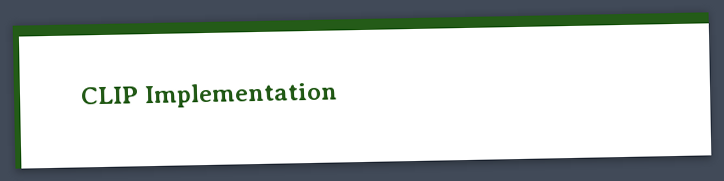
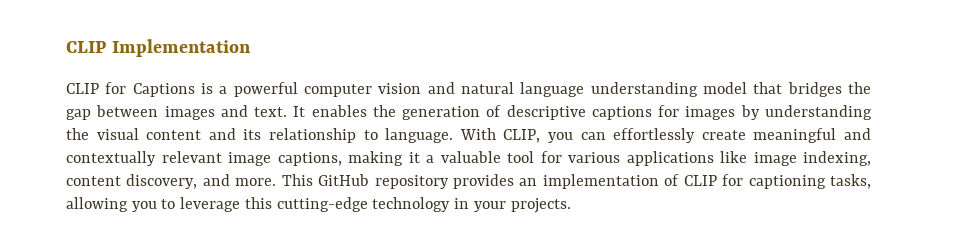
(338, 95) none -> [66,82,872,97] [66,105,872,120] [66,128,872,143] [66,151,871,166] [66,174,872,189] [66,197,571,213] // CLIP for Captions is a powerful computer vision and natural language understanding model that bridges the gap between images and text. It enables the generation of descriptive captions for images by understanding the visual content and its relationship to language. With CLIP, you can effortlessly create meaningful and contextually relevant image captions, making it a valuable tool for various applications like image indexing, content discovery, and more. This GitHub repository provides an implementation of CLIP for captioning tasks, allowing you to leverage this cutting-edge technology in your projects.

